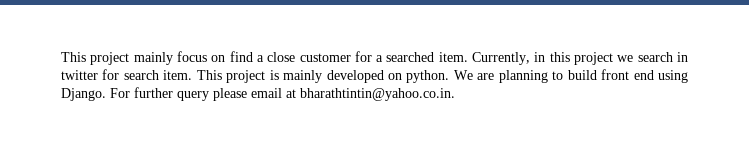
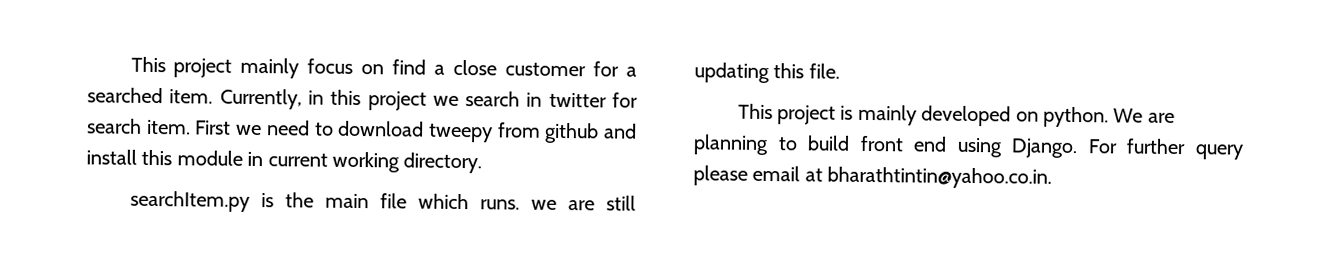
(193, 75) none -> [195,120,637,144] [86,149,483,174] [129,190,636,212] [694,62,840,84] First we need to download tweepy from github and install this module in current working directory. // searchItem.py is the main file which runs. we are still updating this file. //

